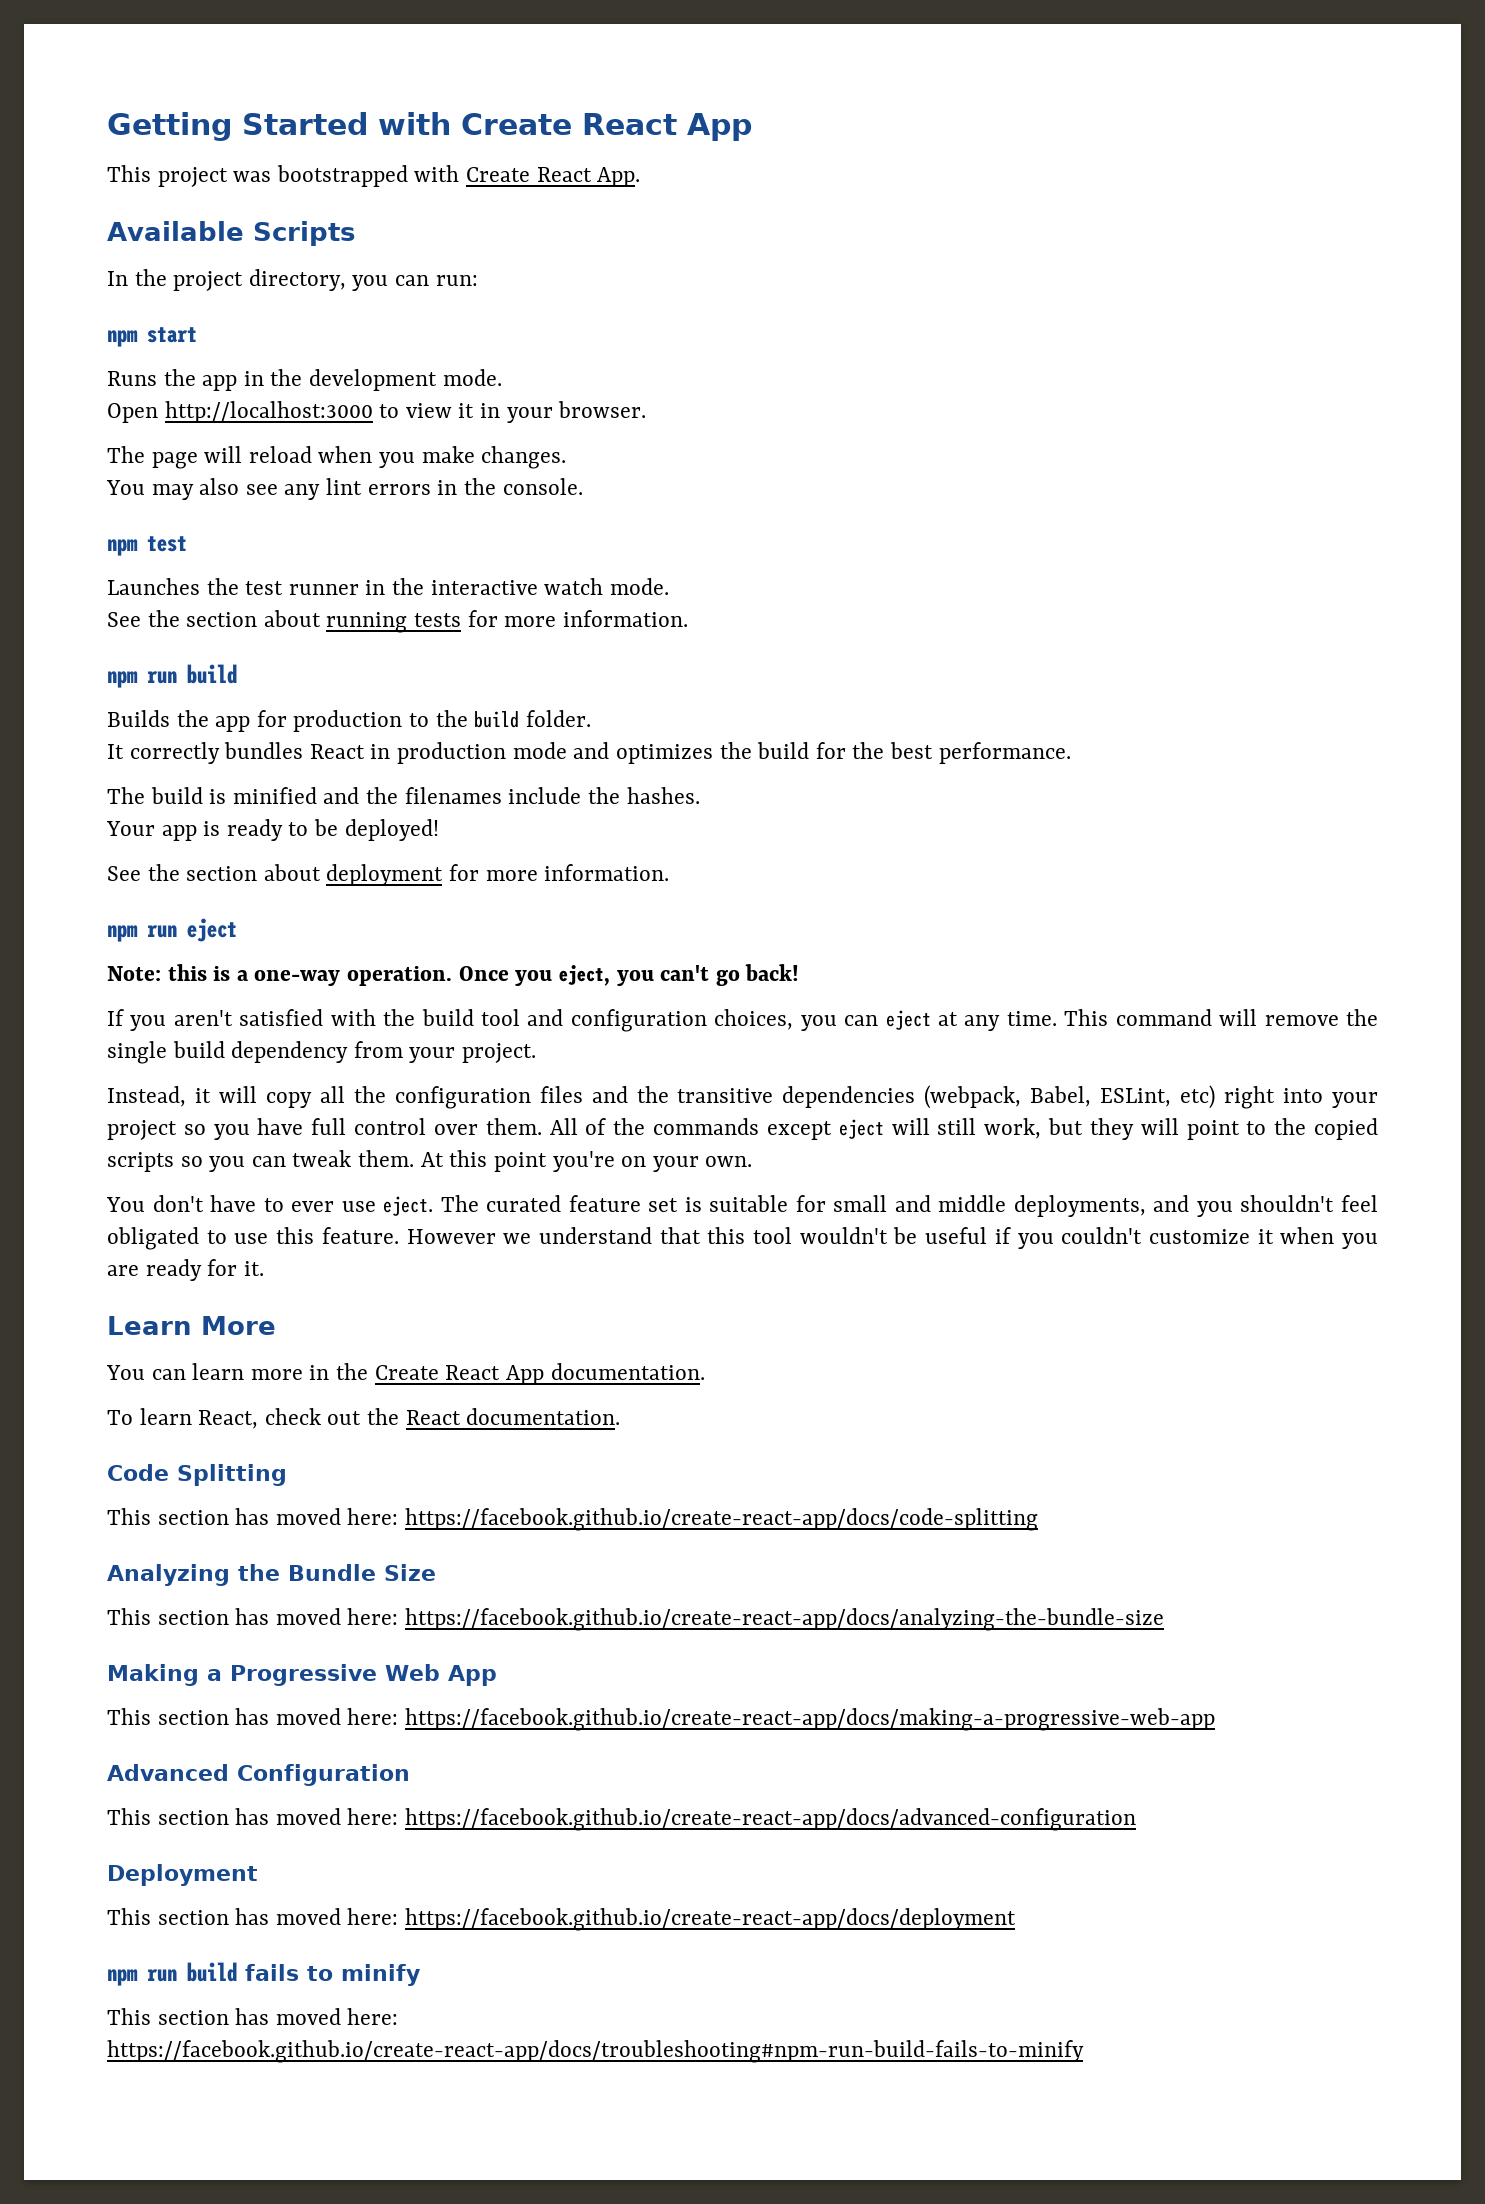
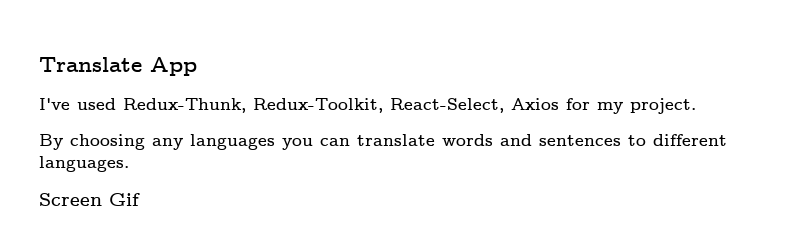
[107,112,752,141] [107,165,641,187] [107,221,355,246] [107,269,478,291] [107,327,197,347] [107,369,502,391] [107,401,647,423] [107,446,567,469] [106,478,583,500] [107,536,187,556] [107,578,669,595] [107,610,688,633] [107,664,237,688] [107,710,591,732] [107,742,1071,764] [107,787,700,804] [106,819,439,841] [107,864,670,886] [107,918,237,942] [107,964,800,986] [107,1009,1378,1032] [107,1041,537,1064] [107,1085,1378,1109] [107,1118,1379,1140] [107,1150,753,1172] [106,1195,1379,1217] [107,1227,1379,1250] [107,1259,264,1281] [107,1316,276,1335] [106,1363,705,1385] [107,1408,621,1429] [107,1464,287,1486] [107,1508,1039,1531] [107,1564,436,1586] [107,1608,1165,1631] [107,1664,497,1686] [107,1708,1216,1731] [107,1764,410,1786] [107,1808,1137,1831] [107,1864,258,1886] [107,1908,1017,1931] [107,1962,420,1986] [107,2008,399,2025] [107,2040,1084,2063] Getting Started with Create React App // This project was bootstrapped with Create React App. // Available Scripts // In the project directory, you can run: // npm start // Runs the app in the development mode. // Open http://localhost:3000 to view it in your browser. // The page will reload when you make changes. // You may also see any lint errors in the console. // npm test // Launches the test runner in the interactive watch mode. // See the section about running tests for more information. // npm run build // Builds the app for production to the build folder. // It correctly bundles React in production mode and optimizes the build for the best performance. // The build is minified and the filenames include the hashes. // Your app is ready to be deployed! // See the section about deployment for more information. // npm run eject // Note: this is a one-way operation. Once you eject, you can't go back! // If you aren't satisfied with the build tool and configuration choices, you can eject at any time. This command will remove the single build dependency from your project. // Instead, it will copy all the configuration files and the transitive dependencies (webpack, Babel, ESLint, etc) right into your project so you have full control over them. All of the commands except eject will still work, but they will point to the copied scripts so you can tweak them. At this point you're on your own. // You don't have to ever use eject. The curated feature set is suitable for small and middle deployments, and you shouldn't feel obligated to use this feature. However we understand that this tool wouldn't be useful if you couldn't customize it when you are ready for it. // Learn More // You can learn more in the Create React App documentation. // To learn React, check out the React documentation. // Code Splitting // This section has moved here: https://facebook.github.io/create-react-app/docs/code-splitting // Analyzing the Bundle Size // This section has moved here: https://facebook.github.io/create-react-app/docs/analyzing-the-bundle-size // Making a Progressive Web App // This section has moved here: https://facebook.github.io/create-react-app/docs/making-a-progressive-web-app // Advanced Configuration // This section has moved here: https://facebook.github.io/create-react-app/docs/advanced-configuration // Deployment // This section has moved here: https://facebook.github.io/create-react-app/docs/deployment // npm run build fails to minify // This section has moved here: https://facebook.github.io/create-react-app/docs/troubleshooting#npm-run-build-fails-to-minify -> [39,57,197,76] [39,98,696,114] [39,134,727,150] [39,156,129,172] [39,193,140,206] Translate App // I've used Redux-Thunk, Redux-Toolkit, React-Select, Axios for my project. // By choosing any languages you can translate words and sentences to different languages. // Screen Gif

